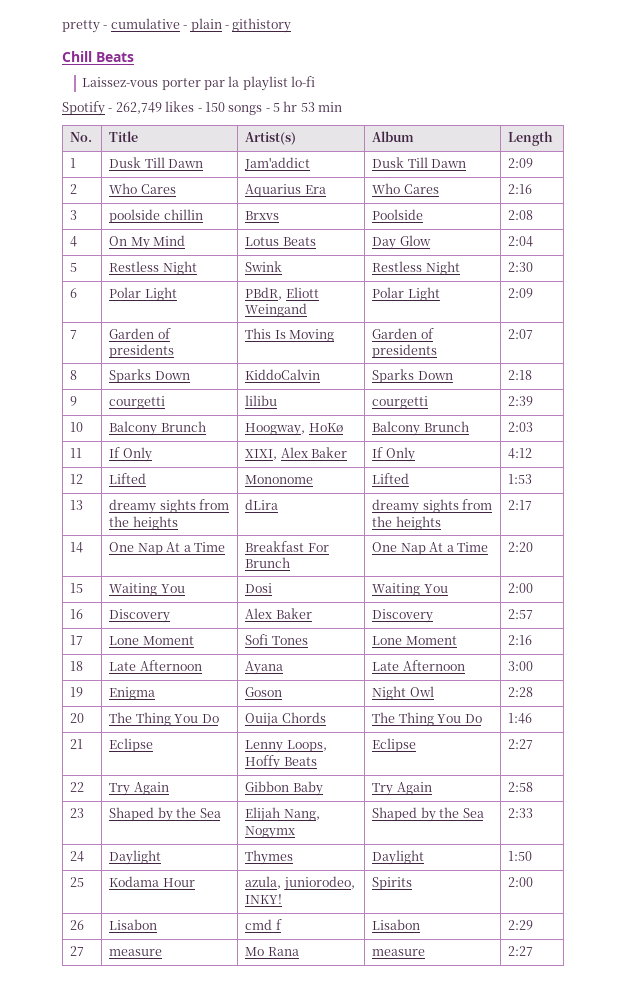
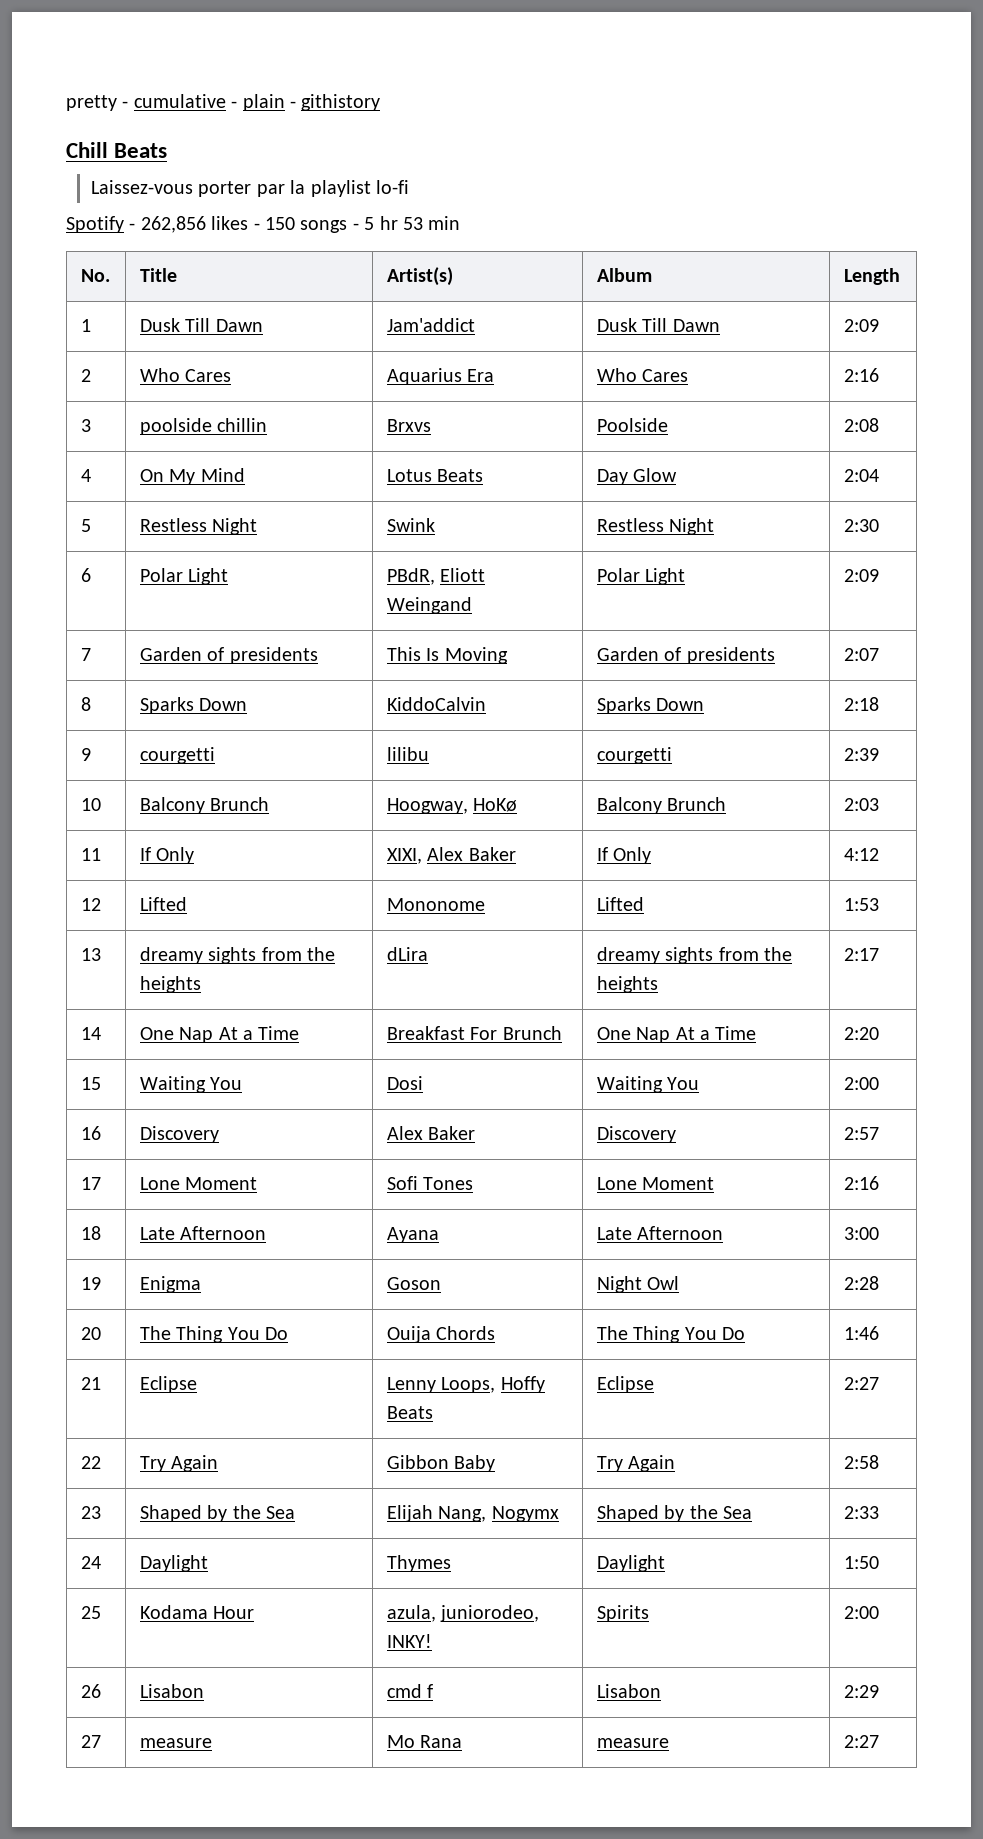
[115,102,162,114] 262,749 -> [140,216,206,233] 262,856

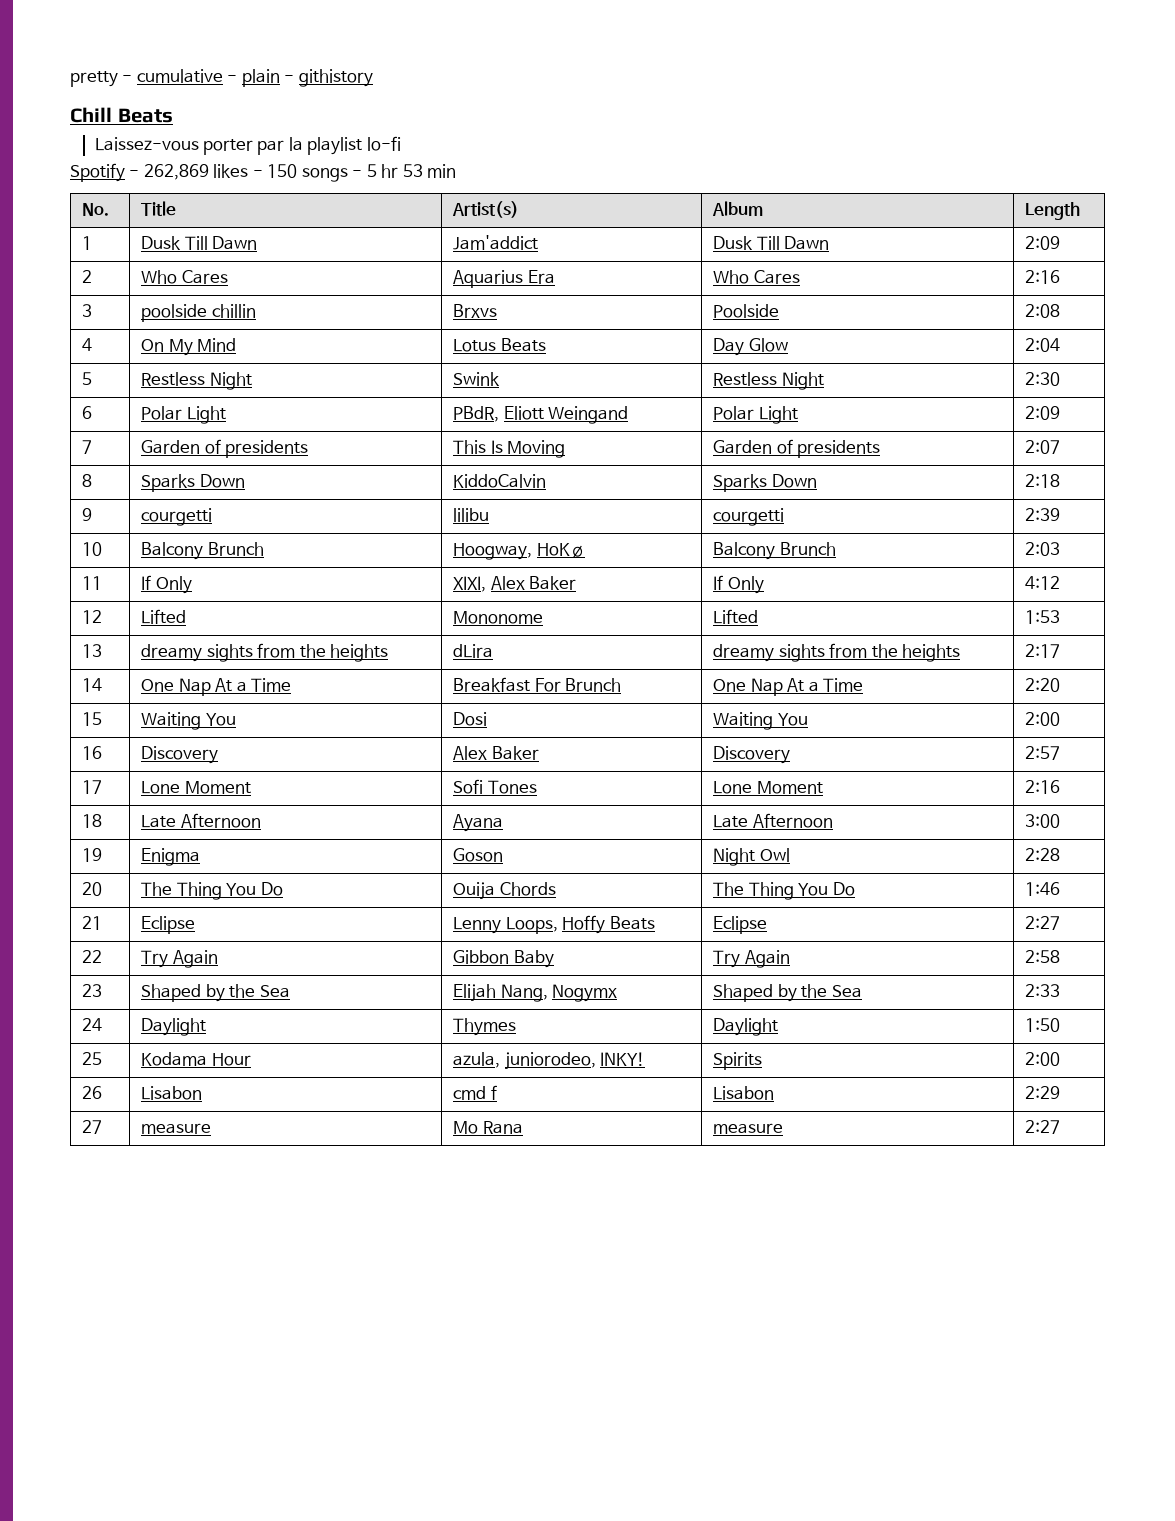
[140,216,206,233] 262,856 -> [143,164,209,180] 262,869

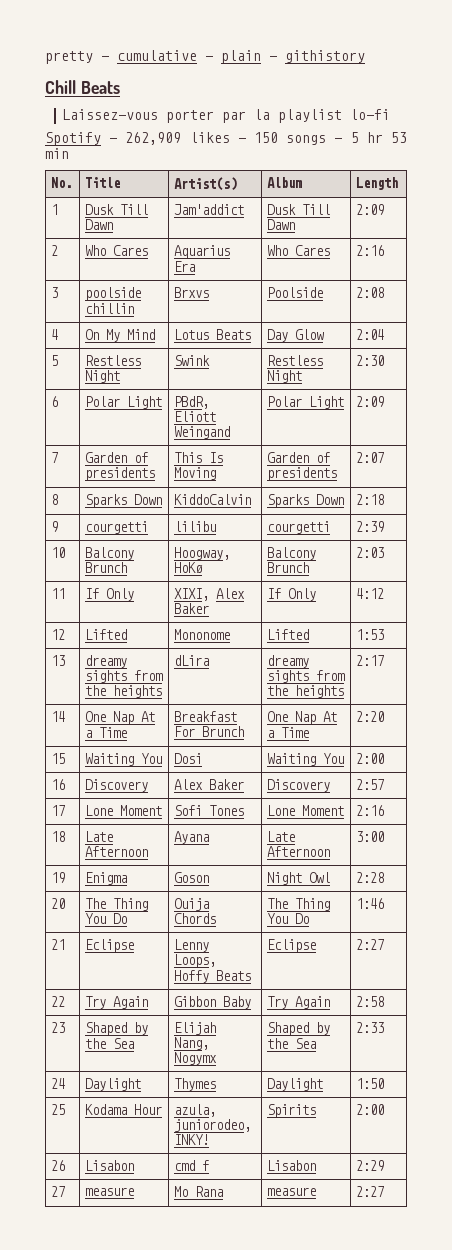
[143,164,209,180] 262,869 -> [125,132,182,145] 262,909

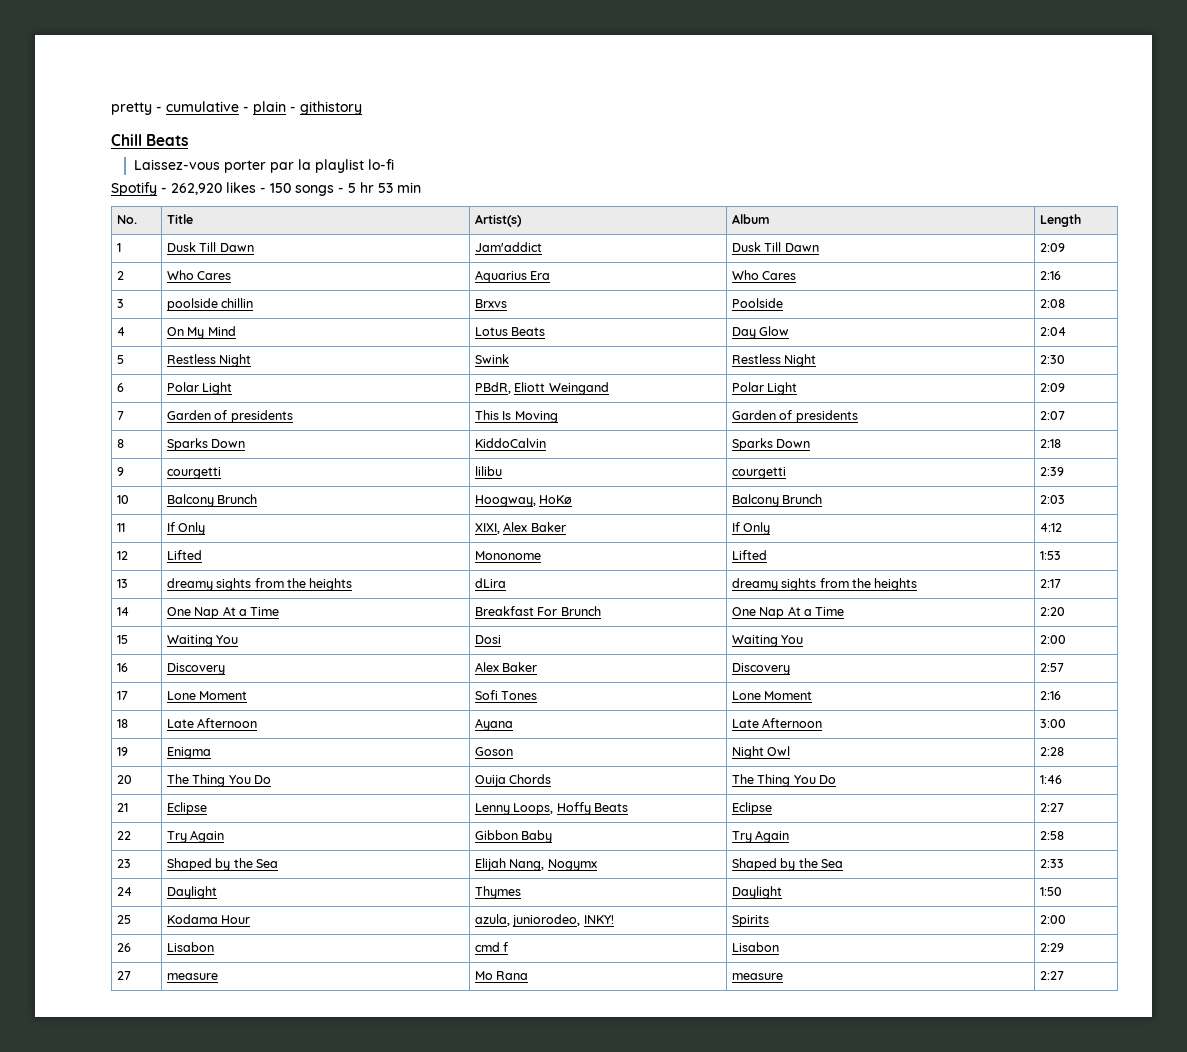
[125,132,182,145] 262,909 -> [171,183,222,195] 262,920

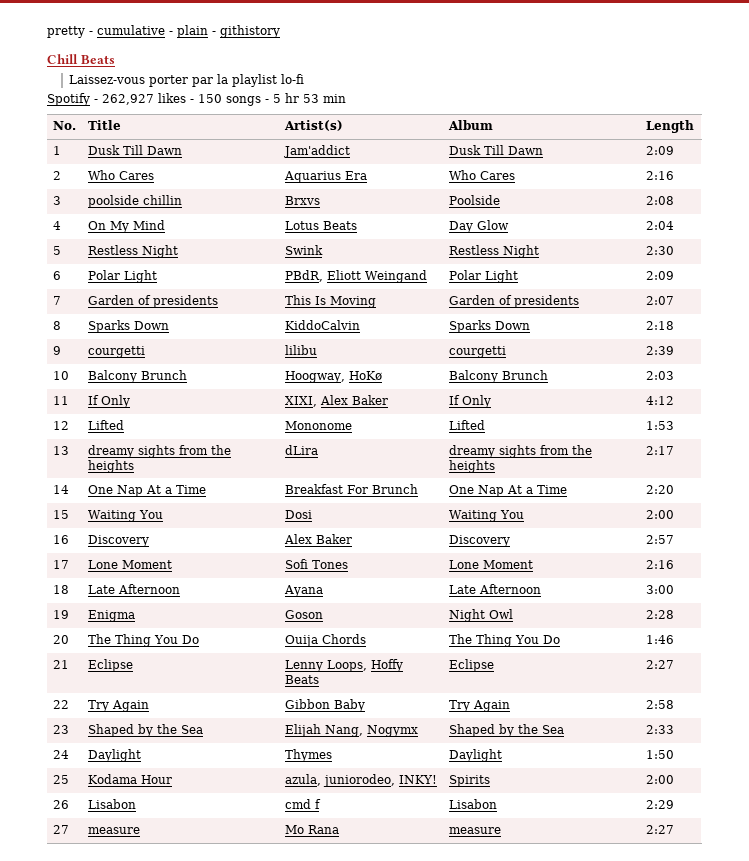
[171,183,222,195] 262,920 -> [102,94,154,105] 262,927

